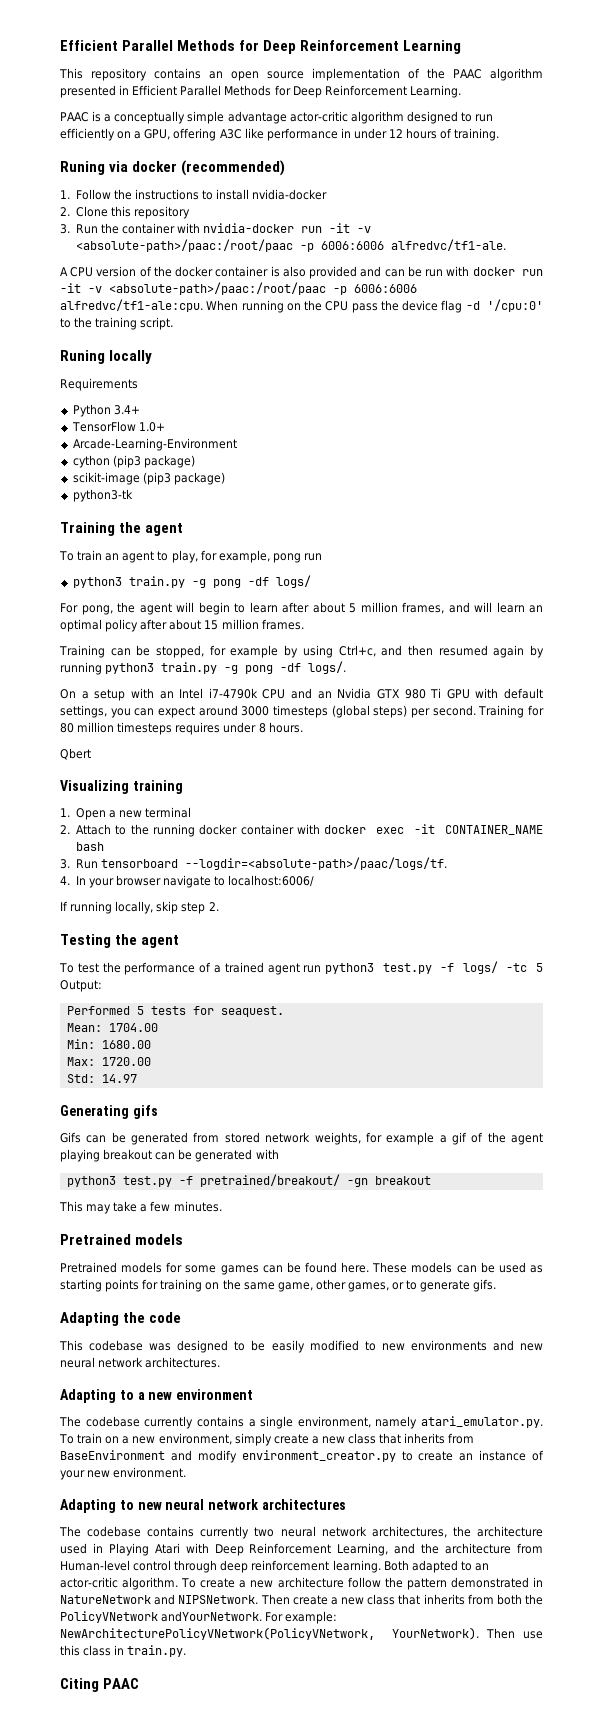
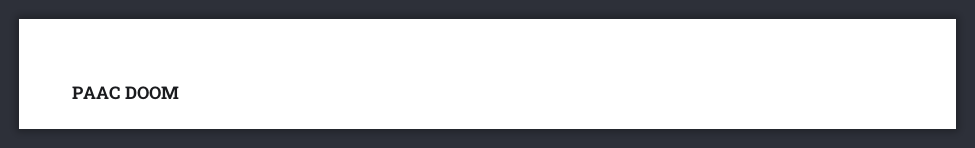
[60,40,462,54] [59,68,543,81] [60,85,461,98] [60,111,494,124] [60,128,500,141] [60,160,286,176] [60,189,328,200] [60,206,190,219] [60,223,372,234] [75,239,506,252] [60,266,544,279] [60,282,417,295] [60,299,543,313] [60,317,174,330] [60,350,153,364] [60,378,138,391] [72,404,140,417] [71,421,165,432] [72,438,237,451] [72,455,195,468] [72,472,225,485] [72,489,133,502] [60,522,184,536] [59,550,322,563] [72,575,311,588] [60,602,543,615] [60,619,304,632] [59,645,545,658] [60,661,347,675] [60,688,543,701] [60,705,544,718] [60,722,303,735] [60,748,91,760] [60,780,183,794] [60,807,192,820] [60,824,543,837] [75,842,104,851] [60,857,447,870] [60,875,315,888] [60,901,219,914] [60,934,180,948] [59,961,543,975] [60,980,102,992] [66,1006,284,1017] [66,1023,158,1032] [66,1039,151,1049] [66,1057,151,1066] [66,1074,137,1083] [60,1105,158,1119] [60,1132,543,1145] [60,1149,279,1162] [66,1174,431,1187] [59,1201,222,1214] [60,1234,184,1245] [60,1262,544,1275] [60,1279,497,1292] [60,1312,182,1326] [59,1340,543,1353] [60,1357,221,1368] [60,1389,254,1403] [59,1416,543,1429] [59,1433,475,1446] [60,1450,544,1463] [60,1467,187,1480] [60,1499,346,1513] [59,1526,543,1539] [60,1543,543,1556] [60,1560,489,1573] [60,1577,543,1590] [60,1594,544,1605] [60,1611,338,1624] [60,1627,543,1640] [60,1645,187,1657] [60,1678,140,1692] Efficient Parallel Methods for Deep Reinforcement Learning // This repository contains an open source implementation of the PAAC algorithm presented in Efficient Parallel Methods for Deep Reinforcement Learning. // PAAC is a conceptually simple advantage actor-critic algorithm designed to run efficiently on a GPU, offering A3C like performance in under 12 hours of training. // Runing via docker (recommended) // 1. Follow the instructions to install nvidia-docker // 2. Clone this repository // 3. Run the container with nvidia-docker run -it -v <absolute-path>/paac:/root/paac -p 6006:6006 alfredvc/tf1-ale. // A CPU version of the docker container is also provided and can be run with docker run -it -v <absolute-path>/paac:/root/paac -p 6006:6006 alfredvc/tf1-ale:cpu. When running on the CPU pass the device flag -d '/cpu:0' to the training script. // Runing locally // Requirements // Python 3.4+ // TensorFlow 1.0+ // Arcade-Learning-Environment // cython (pip3 package) // scikit-image (pip3 package) // python3-tk // Training the agent // To train an agent to play, for example, pong run // python3 train.py -g pong -df logs/ // For pong, the agent will begin to learn after about 5 million frames, and will learn an optimal policy after about 15 million frames. // Training can be stopped, for example by using Ctrl+c, and then resumed again by running python3 train.py -g pong -df logs/. // On a setup with an Intel i7-4790k CPU and an Nvidia GTX 980 Ti GPU with default settings, you can expect around 3000 timesteps (global steps) per second. Training for 80 million timesteps requires under 8 hours. // Qbert // Visualizing training // 1. Open a new terminal // 2. Attach to the running docker container with docker exec -it CONTAINER_NAME bash // 3. Run tensorboard --logdir=<absolute-path>/paac/logs/tf. // 4. In your browser navigate to localhost:6006/ // If running locally, skip step 2. // Testing the agent // To test the performance of a trained agent run python3 test.py -f logs/ -tc 5 Output: // Performed 5 tests for seaquest. // Mean: 1704.00 // Min: 1680.00 // Max: 1720.00 // Std: 14.97 // Generating gifs // Gifs can be generated from stored network weights, for example a gif of the agent playing breakout can be generated with // python3 test.py -f pretrained/breakout/ -gn breakout // This may take a few minutes. // Pretrained models // Pretrained models for some games can be found here. These models can be used as starting points for training on the same game, other games, or to generate gifs. // Adapting the code // This codebase was designed to be easily modified to new environments and new neural network architectures. // Adapting to a new environment // The codebase currently contains a single environment, namely atari_emulator.py. To train on a new environment, simply create a new class that inherits from BaseEnvironment and modify environment_creator.py to create an instance of your new environment. // Adapting to new neural network architectures // The codebase contains currently two neural network architectures, the architecture used in Playing Atari with Deep Reinforcement Learning, and the architecture from Human-level control through deep reinforcement learning. Both adapted to an actor-critic algorithm. To create a new architecture follow the pattern demonstrated in NatureNetwork and NIPSNetwork. Then create a new class that inherits from both the PolicyVNetwork andYourNetwork. For example: NewArchitecturePolicyVNetwork(PolicyVNetwork, YourNetwork). Then use this class in train.py. // Citing PAAC -> [72,86,179,100] PAAC DOOM

